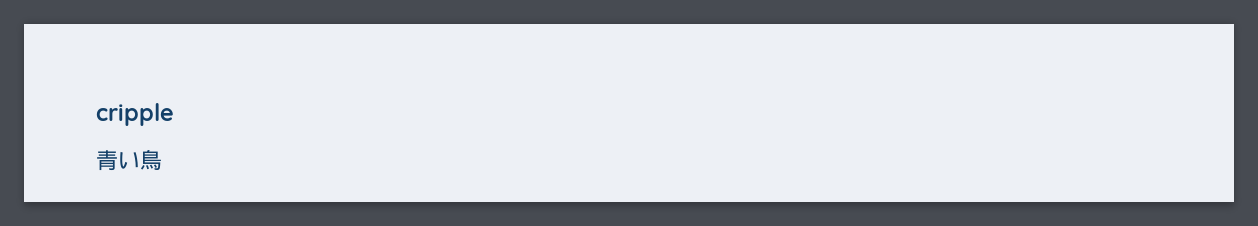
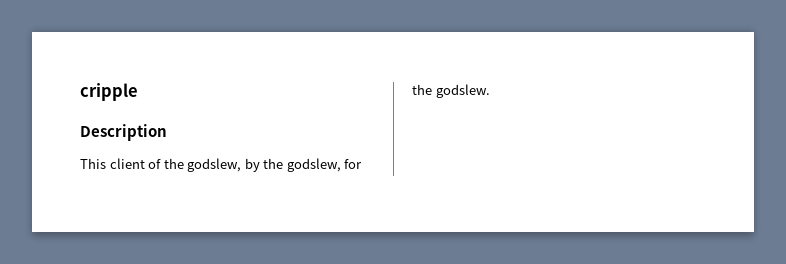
[96,149,162,171] 青い鳥 -> [80,124,167,141] [80,158,363,172] [412,84,490,98] Description // This client of the godslew, by the godslew, for the godslew.

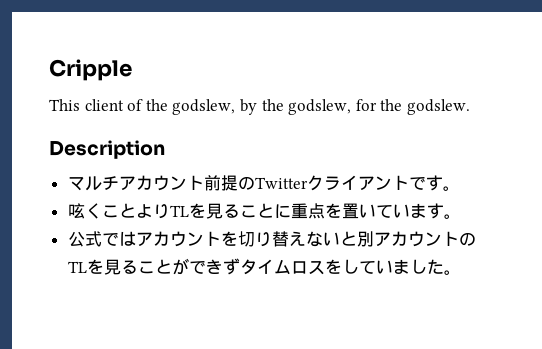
[80,83,138,101] [80,124,167,141] cripple // Description -> [49,59,132,81] Cripple
(490, 91) none -> [49,140,165,159] [67,175,460,191] [67,203,461,219] [67,231,476,247] [67,258,461,275] // Description // マルチアカウント前提のTwitterクライアントです。 // 呟くことよりTLを見ることに重点を置いています。 // 公式ではアカウントを切り替えないと別アカウントのTLを見ることができずタイムロスをしていました。

